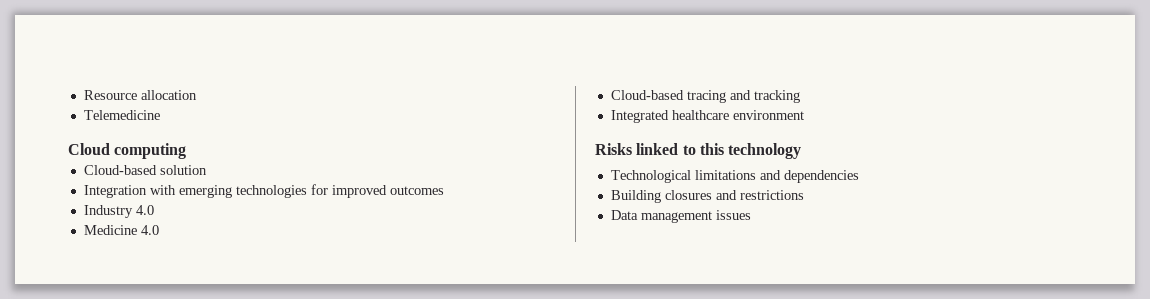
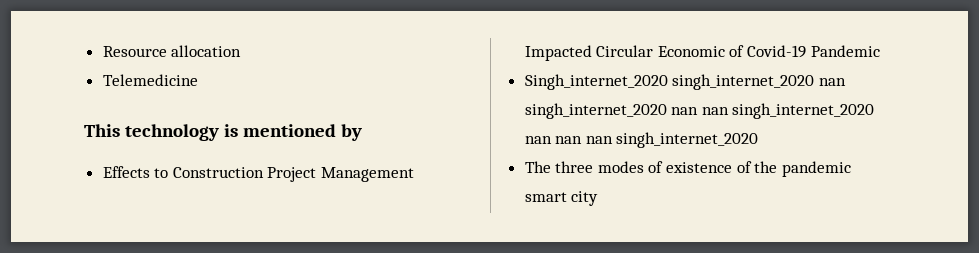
[68,143,187,159] [83,165,207,175] [83,184,444,198] [83,205,154,218] [83,225,159,235] [610,90,800,103] [610,110,804,123] [595,143,802,159] [610,170,859,183] [610,190,804,203] [610,210,751,223] Cloud computing // Cloud-based solution // Integration with emerging technologies for improved outcomes // Industry 4.0 // Medicine 4.0 // Cloud-based tracing and tracking // Integrated healthcare environment // Risks linked to this technology // Technological limitations and dependencies // Building closures and restrictions // Data management issues -> [84,124,362,141] [102,166,415,182] [524,45,880,61] [524,74,846,90] [524,103,875,119] [524,132,759,148] [524,161,851,177] [524,191,599,206] This technology is mentioned by // Effects to Construction Project Management Impacted Circular Economic of Covid-19 Pandemic // Singh_internet_2020 singh_internet_2020 nan singh_internet_2020 nan nan singh_internet_2020 nan nan nan singh_internet_2020 // The three modes of existence of the pandemic smart city

